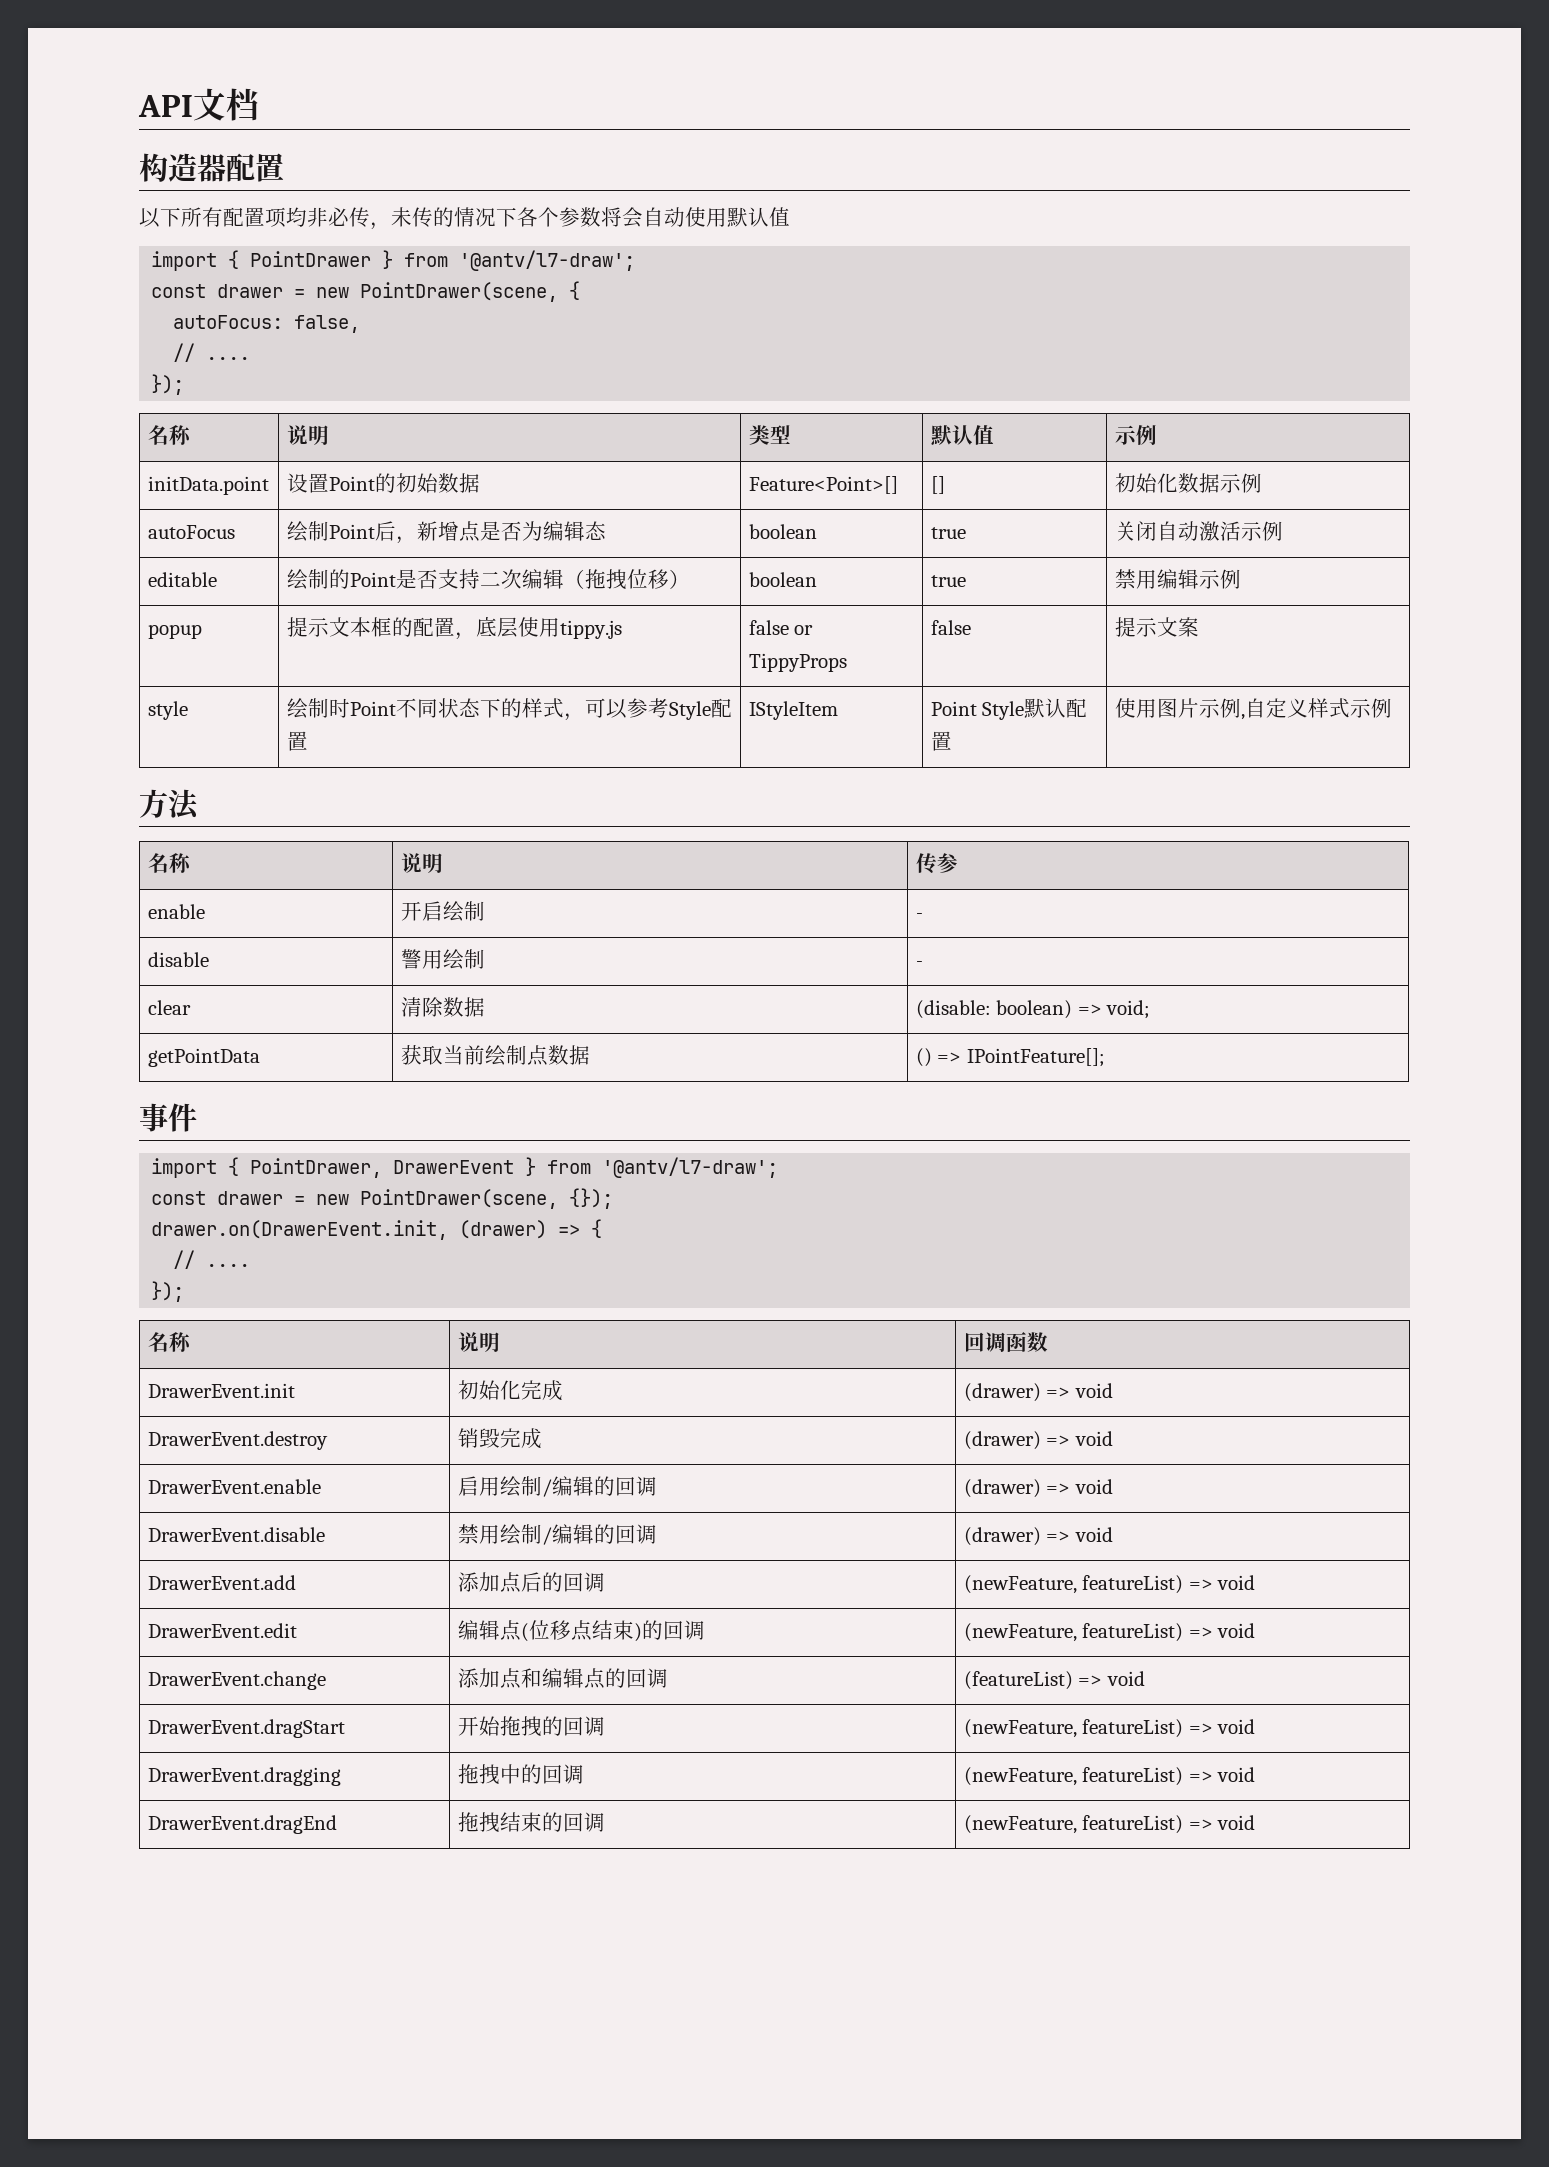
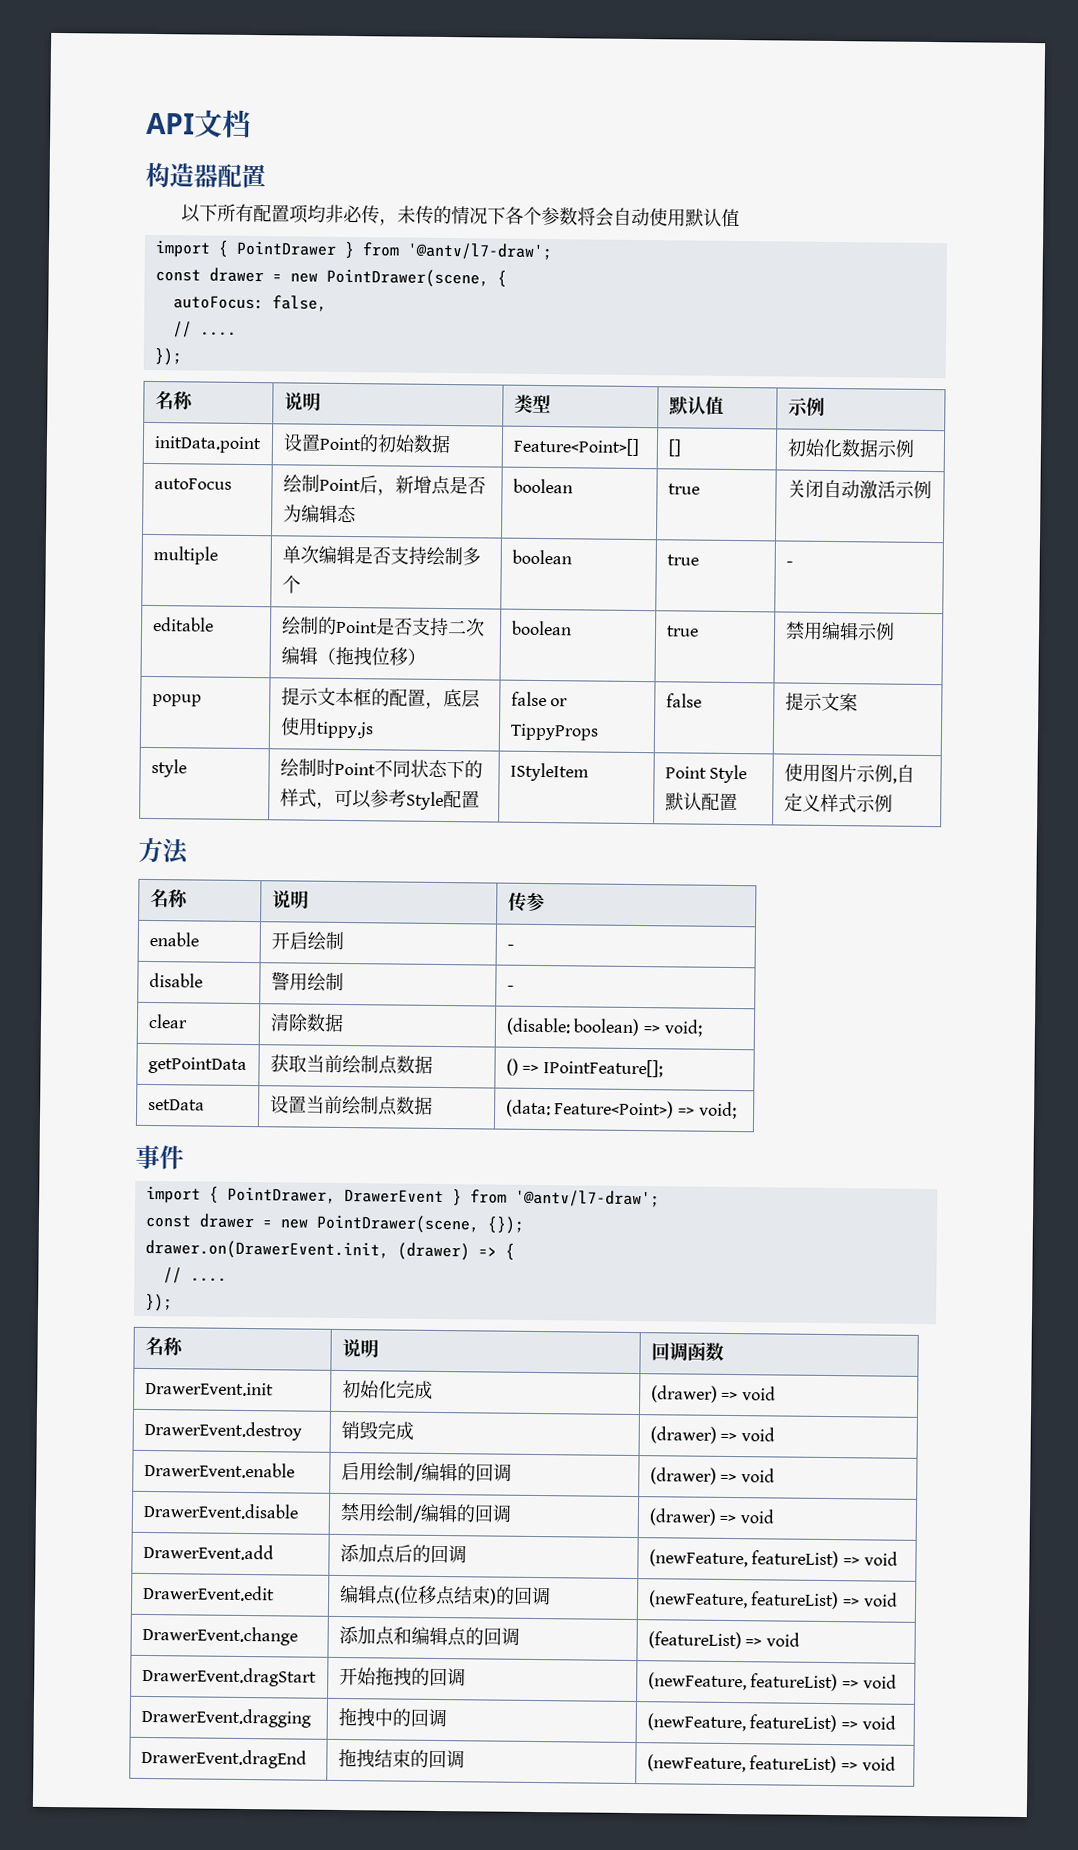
(1283, 531) none -> [152,546,218,565] [281,545,481,567] [281,575,301,594] [511,549,572,565] [666,554,699,566] [785,561,793,567] // multiple | 单次编辑是否支持绘制多个 | boolean | true | -
(1105, 1057) none -> [147,1098,205,1111] [269,1095,433,1116] [505,1099,738,1120] // setData | 设置当前绘制点数据 | (data: Feature<Point>) => void;

